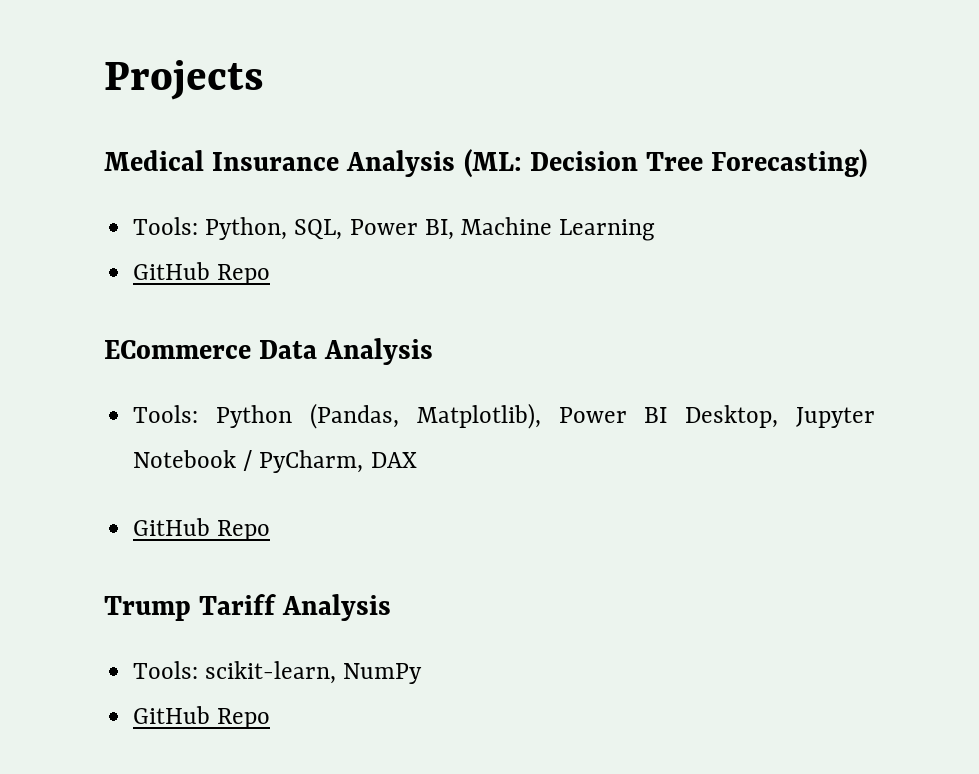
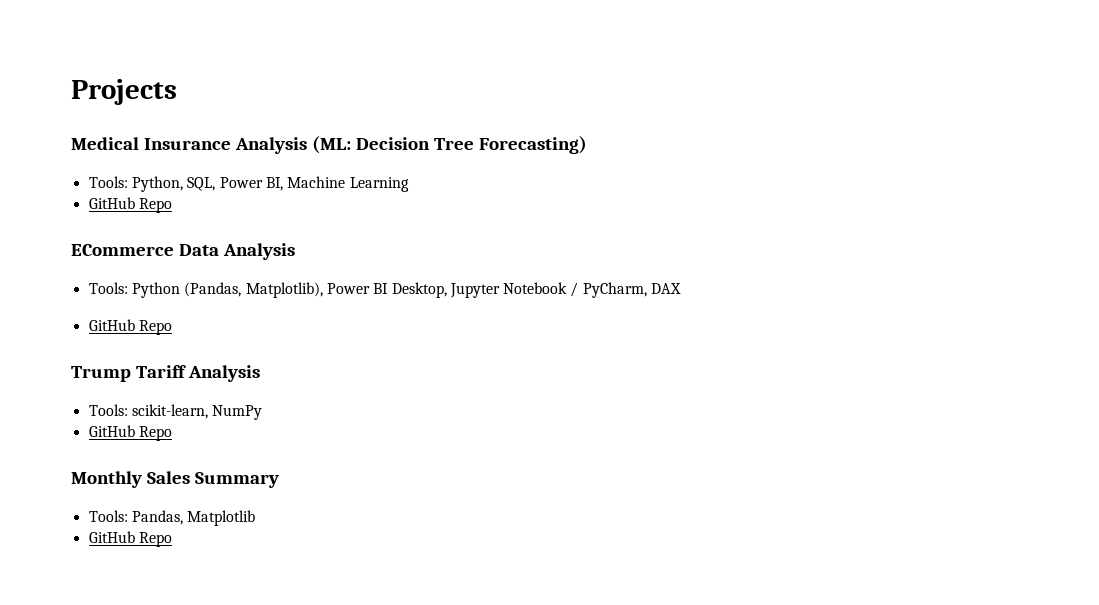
(271, 718) none -> [71,471,279,488] [88,510,256,526] [88,531,172,547] // Monthly Sales Summary // Tools: Pandas, Matplotlib // GitHub Repo

